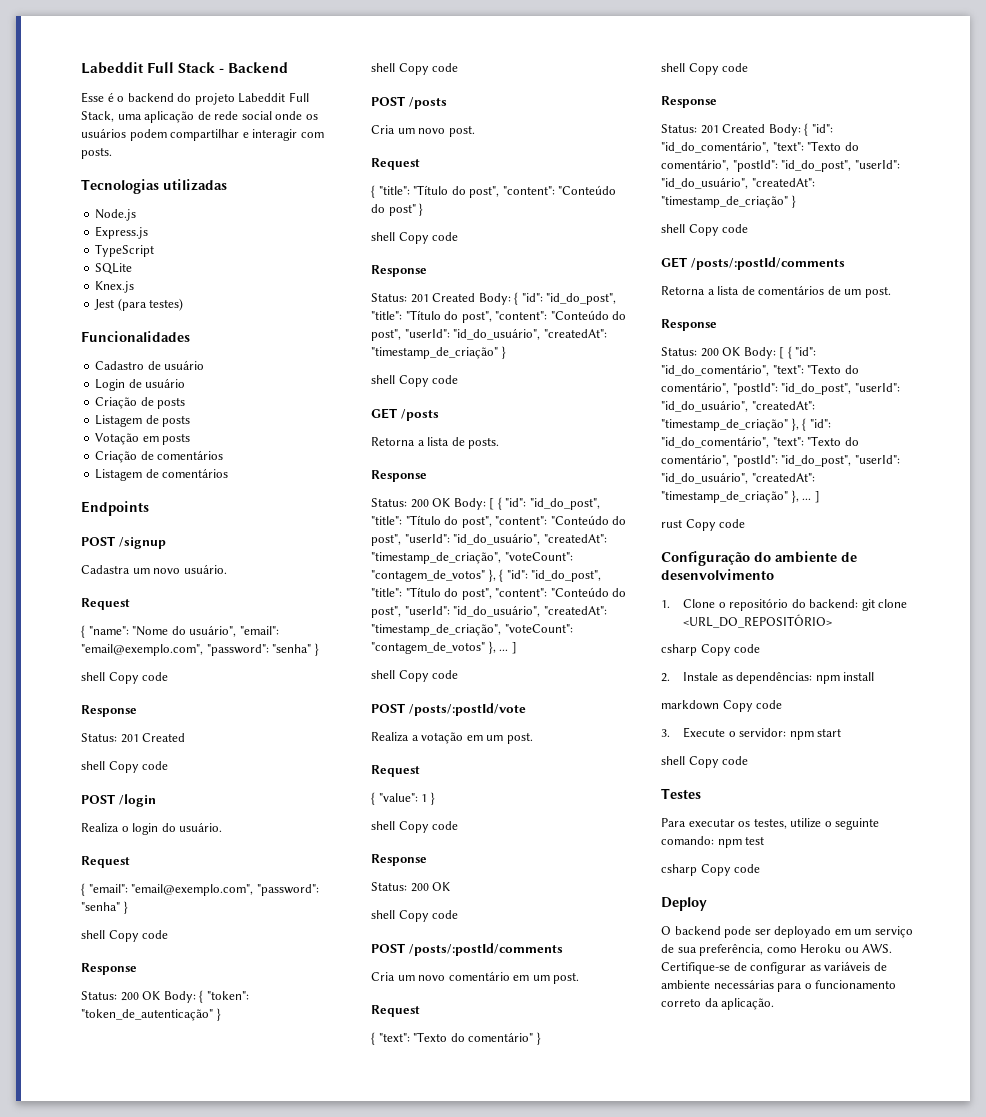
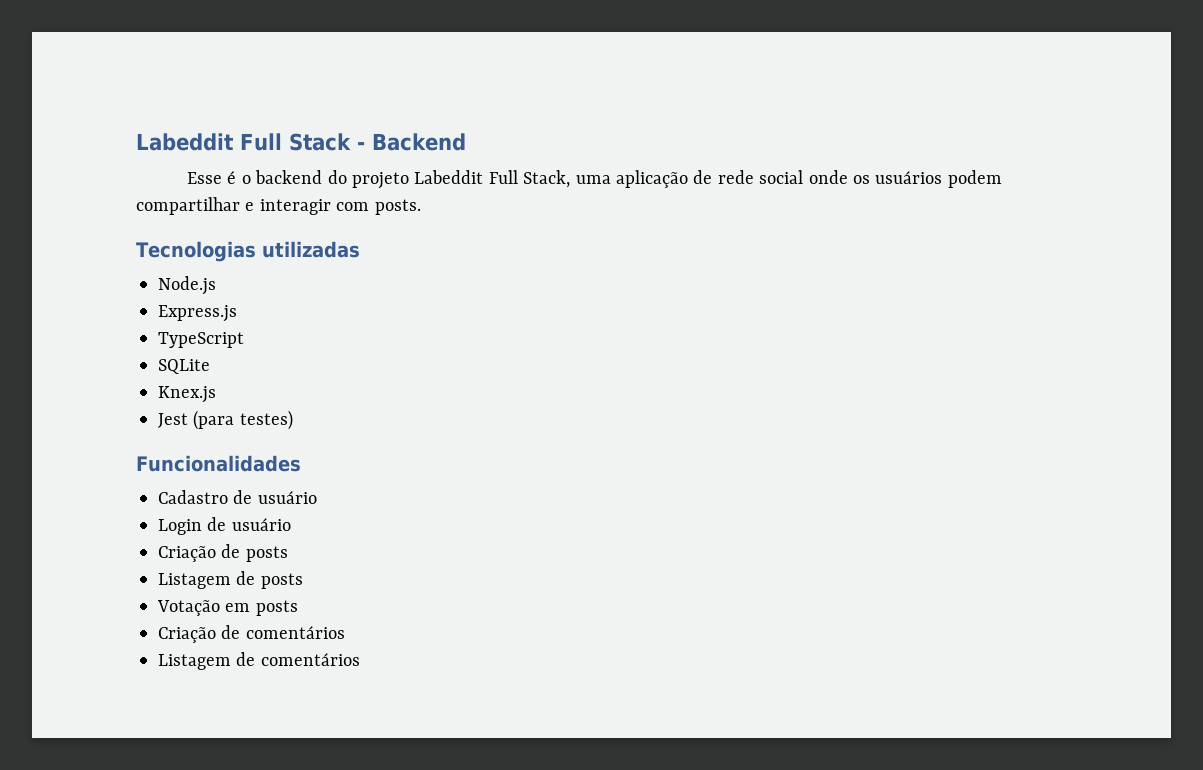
[81,501,149,516] [81,536,166,549] [81,564,227,574] [81,598,130,610] [81,625,279,638] [81,643,319,656] [81,672,169,684] [81,705,137,717] [81,733,186,743] [81,761,169,773] [81,794,156,807] [81,822,223,835] [81,856,130,868] [81,883,319,896] [81,901,128,914] [81,930,169,942] [81,963,137,975] [81,990,249,1003] [81,1008,221,1021] [371,63,459,75] [371,96,447,109] [371,125,475,137] [371,158,420,170] [371,185,617,198] [371,203,424,216] [371,232,459,244] [371,265,427,277] [371,292,617,305] [371,310,627,323] [371,328,607,341] [371,346,506,359] [371,375,459,387] [371,408,439,421] [371,437,500,449] [371,470,427,482] [371,497,600,510] [371,515,627,528] [371,533,607,546] [371,552,573,564] [371,569,602,582] [371,587,627,600] [371,605,607,618] [371,624,573,636] [371,641,517,654] [371,670,459,682] [371,703,526,716] [371,732,533,744] [371,765,420,777] [371,792,435,805] [371,821,459,833] [371,854,427,866] [371,882,451,892] [371,910,459,922] [371,943,563,956] [371,971,580,984] [371,1005,420,1017] [371,1032,541,1045] [661,63,749,75] [661,96,717,108] [661,123,833,136] [661,141,859,153] [661,159,900,172] [661,177,815,189] [661,195,796,208] [661,224,749,236] [661,257,845,270] [661,285,891,298] [661,319,717,331] [661,346,817,359] [661,364,859,376] [661,382,900,395] [661,400,815,412] [661,418,831,431] [661,436,859,448] [661,454,900,467] [661,472,815,484] [661,490,820,503] [661,519,746,531] [661,551,857,566] [661,569,774,580] [661,598,908,611] [683,614,833,628] [661,644,761,656] [661,672,875,684] [661,700,783,712] [661,727,842,740] [661,756,749,768] [661,788,701,799] [661,818,880,830] [661,836,765,848] [661,864,761,876] [661,897,707,911] [661,926,913,938] [661,944,893,956] [661,961,887,974] [661,979,897,992] [661,998,775,1010] // Endpoints // POST /signup // Cadastra um novo usuário. // Request // { "name": "Nome do usuário", "email": "email@exemplo.com", "password": "senha" } // shell Copy code // Response // Status: 201 Created // shell Copy code // POST /login // Realiza o login do usuário. // Request // { "email": "email@exemplo.com", "password": "senha" } // shell Copy code // Response // Status: 200 OK Body: { "token": "token_de_autenticação" } // shell Copy code // POST /posts // Cria um novo post. // Request // { "title": "Título do post", "content": "Conteúdo do post" } // shell Copy code // Response // Status: 201 Created Body: { "id": "id_do_post", "title": "Título do post", "content": "Conteúdo do post", "userId": "id_do_usuário", "createdAt": "timestamp_de_criação" } // shell Copy code // GET /posts // Retorna a lista de posts. // Response // Status: 200 OK Body: [ { "id": "id_do_post", "title": "Título do post", "content": "Conteúdo do post", "userId": "id_do_usuário", "createdAt": "timestamp_de_criação", "voteCount": "contagem_de_votos" }, { "id": "id_do_post", "title": "Título do post", "content": "Conteúdo do post", "userId": "id_do_usuário", "createdAt": "timestamp_de_criação", "voteCount": "contagem_de_votos" }, ... ] // shell Copy code // POST /posts/:postId/vote // Realiza a votação em um post. // Request // { "value": 1 } // shell Copy code // Response // Status: 200 OK // shell Copy code // POST /posts/:postId/comments // Cria um novo comentário em um post. // Request // { "text": "Texto do comentário" } // shell Copy code // Response // Status: 201 Created Body: { "id": "id_do_comentário", "text": "Texto do comentário", "postId": "id_do_post", "userId": "id_do_usuário", "createdAt": "timestamp_de_criação" } // shell Copy code // GET /posts/:postId/comments // Retorna a lista de comentários de um post. // Response // Status: 200 OK Body: [ { "id": "id_do_comentário", "text": "Texto do comentário", "postId": "id_do_post", "userId": "id_do_usuário", "createdAt": "timestamp_de_criação" }, { "id": "id_do_comentário", "text": "Texto do comentário", "postId": "id_do_post", "userId": "id_do_usuário", "createdAt": "timestamp_de_criação" }, ... ] // rust Copy code // Configuração do ambiente de desenvolvimento // 1. Clone o repositório do backend: git clone <URL_DO_REPOSITÓRIO> // csharp Copy code // 2. Instale as dependências: npm install // markdown Copy code // 3. Execute o servidor: npm start // shell Copy code // Testes // Para executar os testes, utilize o seguinte comando: npm test // csharp Copy code // Deploy // O backend pode ser deployado em um serviço de sua preferência, como Heroku ou AWS. Certifique-se de configurar as variáveis de ambiente necessárias para o funcionamento correto da aplicação. -> (360, 659) none

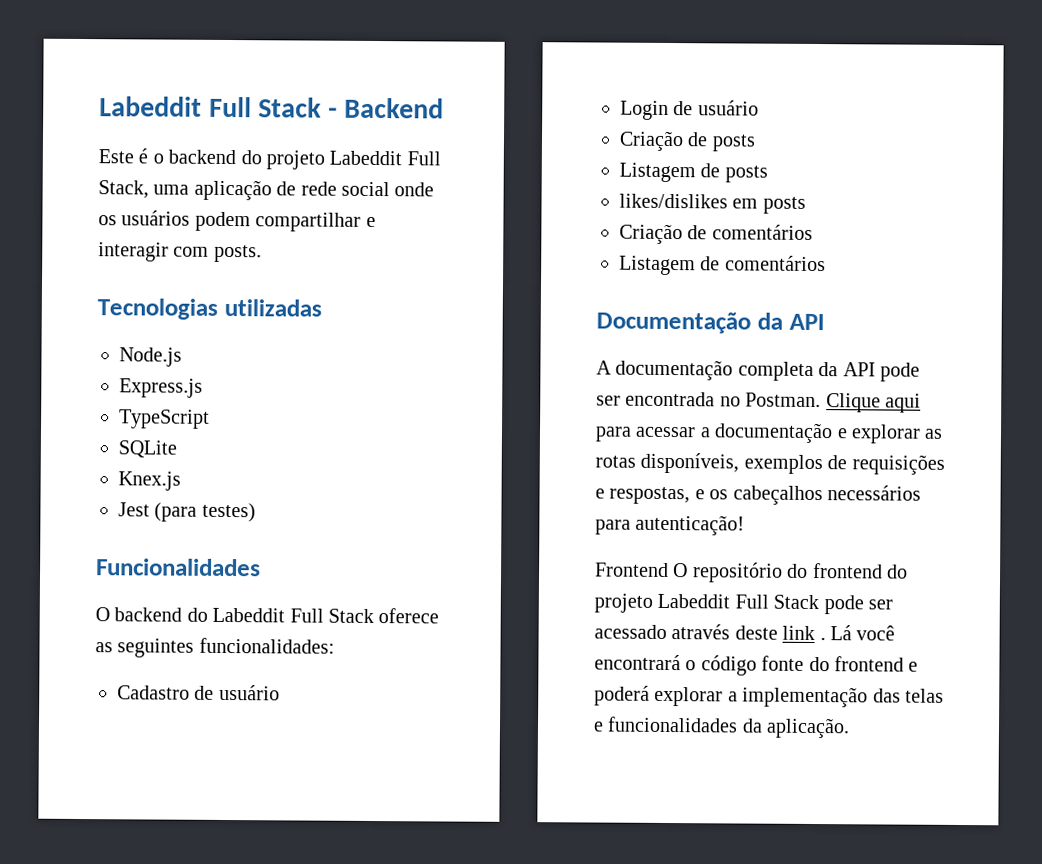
[186,172,222,184] Esse -> [98,149,134,164] Este
(301, 463) none -> [95,607,440,624] [95,637,335,658] // O backend do Labeddit Full Stack oferece as seguintes funcionalidades:
[157,600,220,616] Votação -> [619,193,728,209] likes/dislikes
(360, 659) none -> [596,311,825,334] [596,359,920,382] [596,391,921,413] [595,422,944,444] [595,452,945,475] [595,485,921,506] [595,514,746,536] [595,562,908,583] [594,593,893,615] [594,624,896,641] [594,654,919,676] [594,685,944,708] [593,716,851,739] // Documentação da API // A documentação completa da API pode ser encontrada no Postman. Clique aqui para acessar a documentação e explorar as rotas disponíveis, exemplos de requisições e respostas, e os cabeçalhos necessários para autenticação! // Frontend O repositório do frontend do projeto Labeddit Full Stack pode ser acessado através deste link . Lá você encontrará o código fonte do frontend e poderá explorar a implementação das telas e funcionalidades da aplicação.

